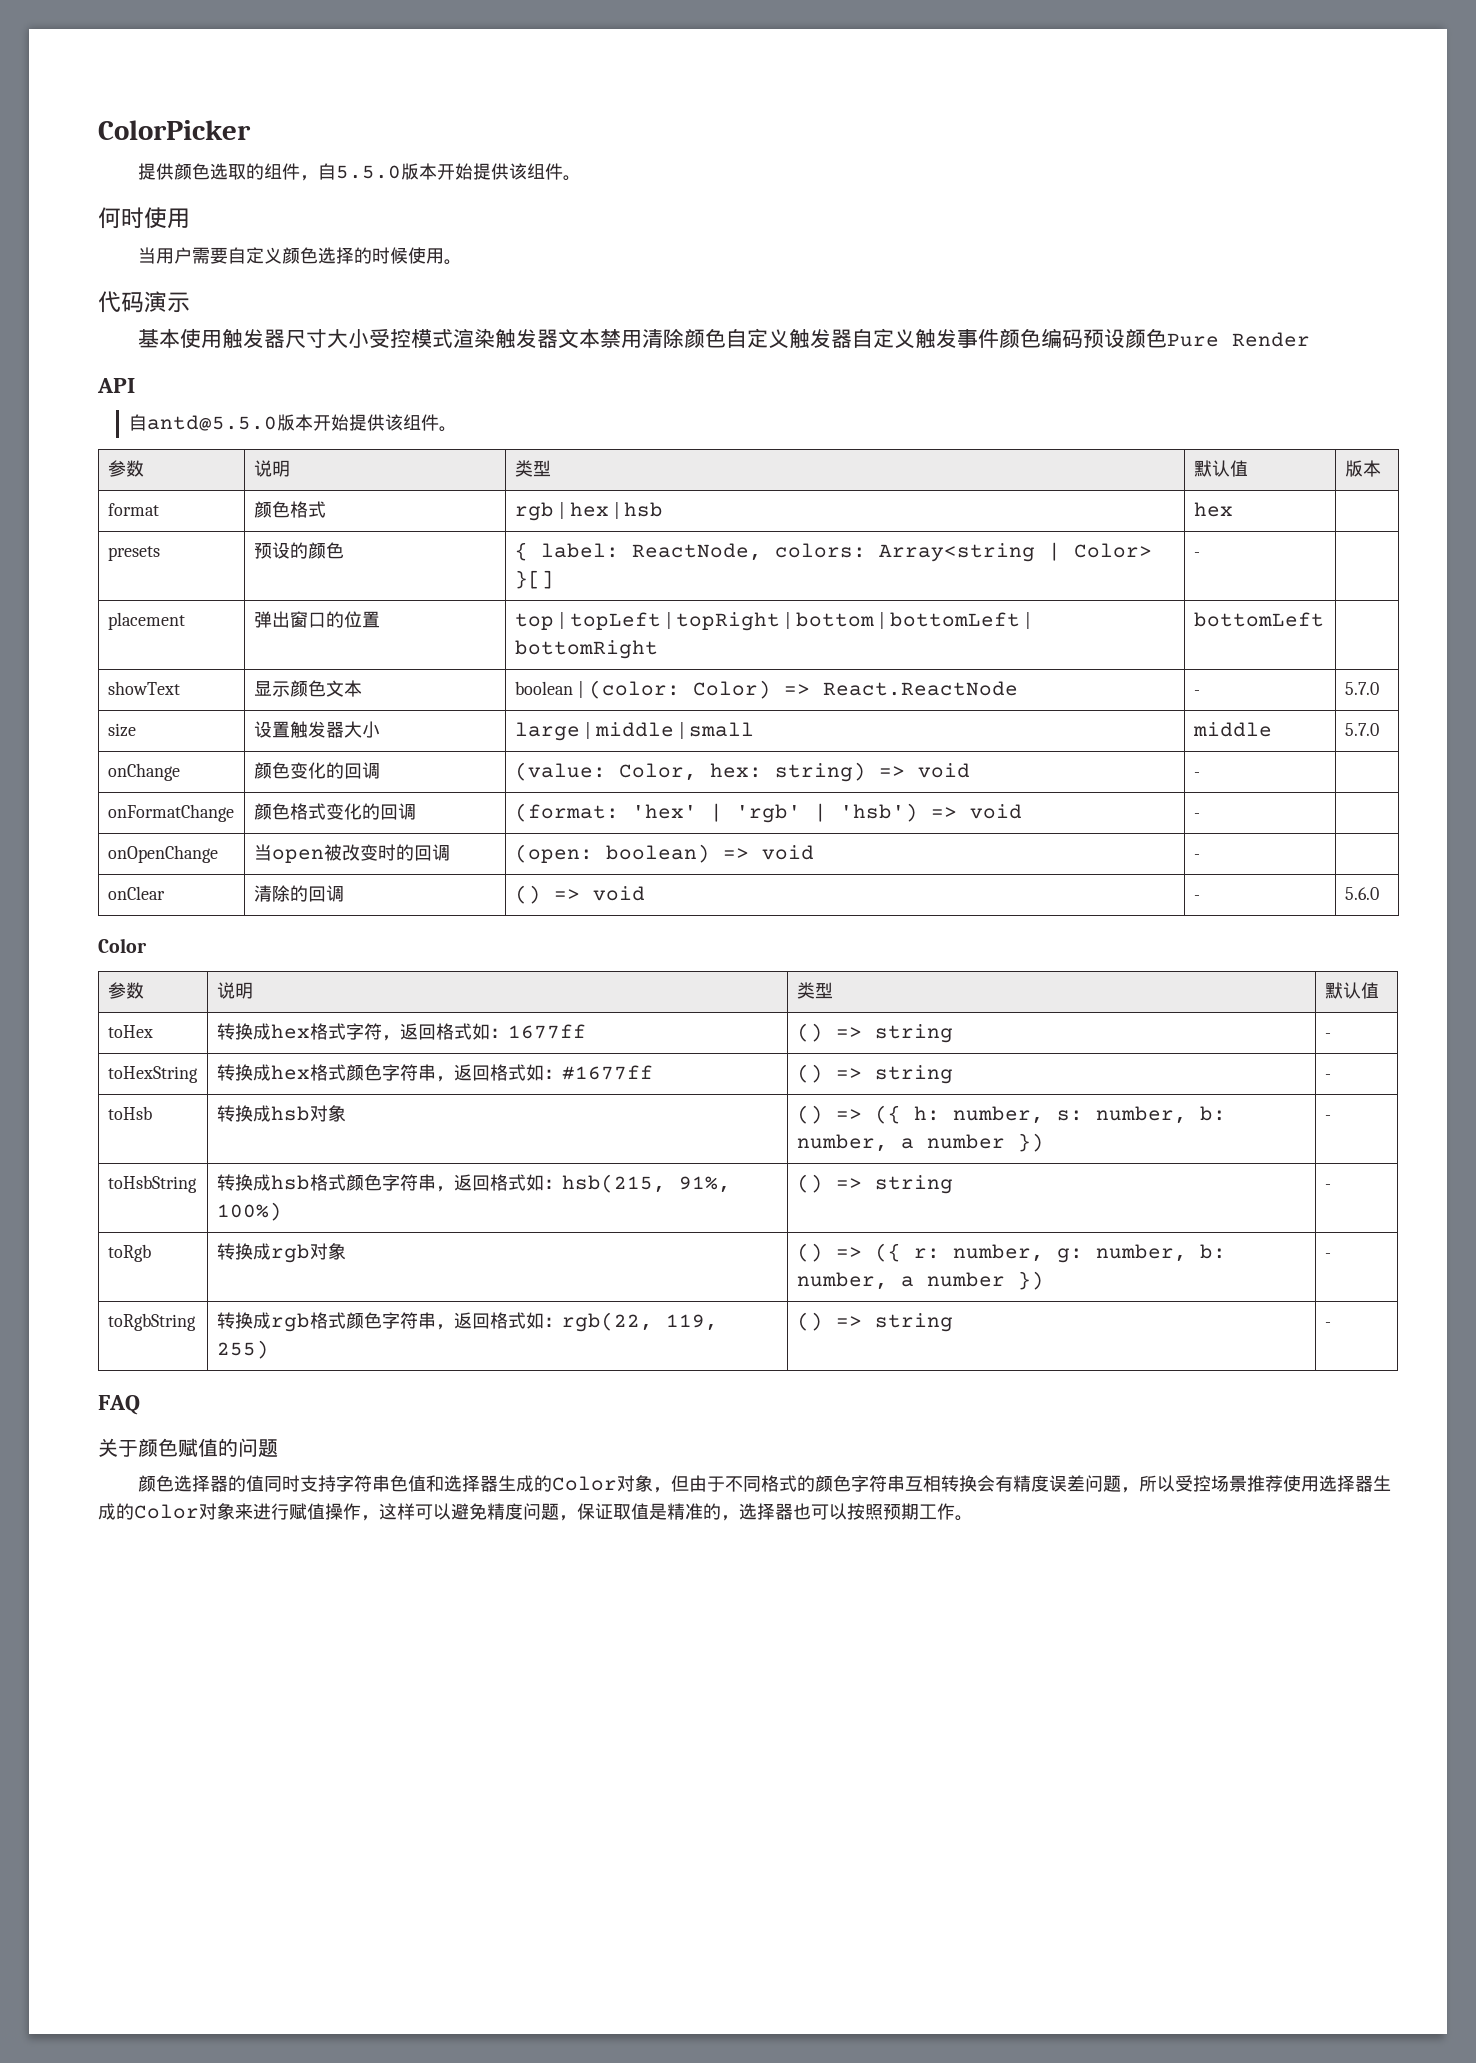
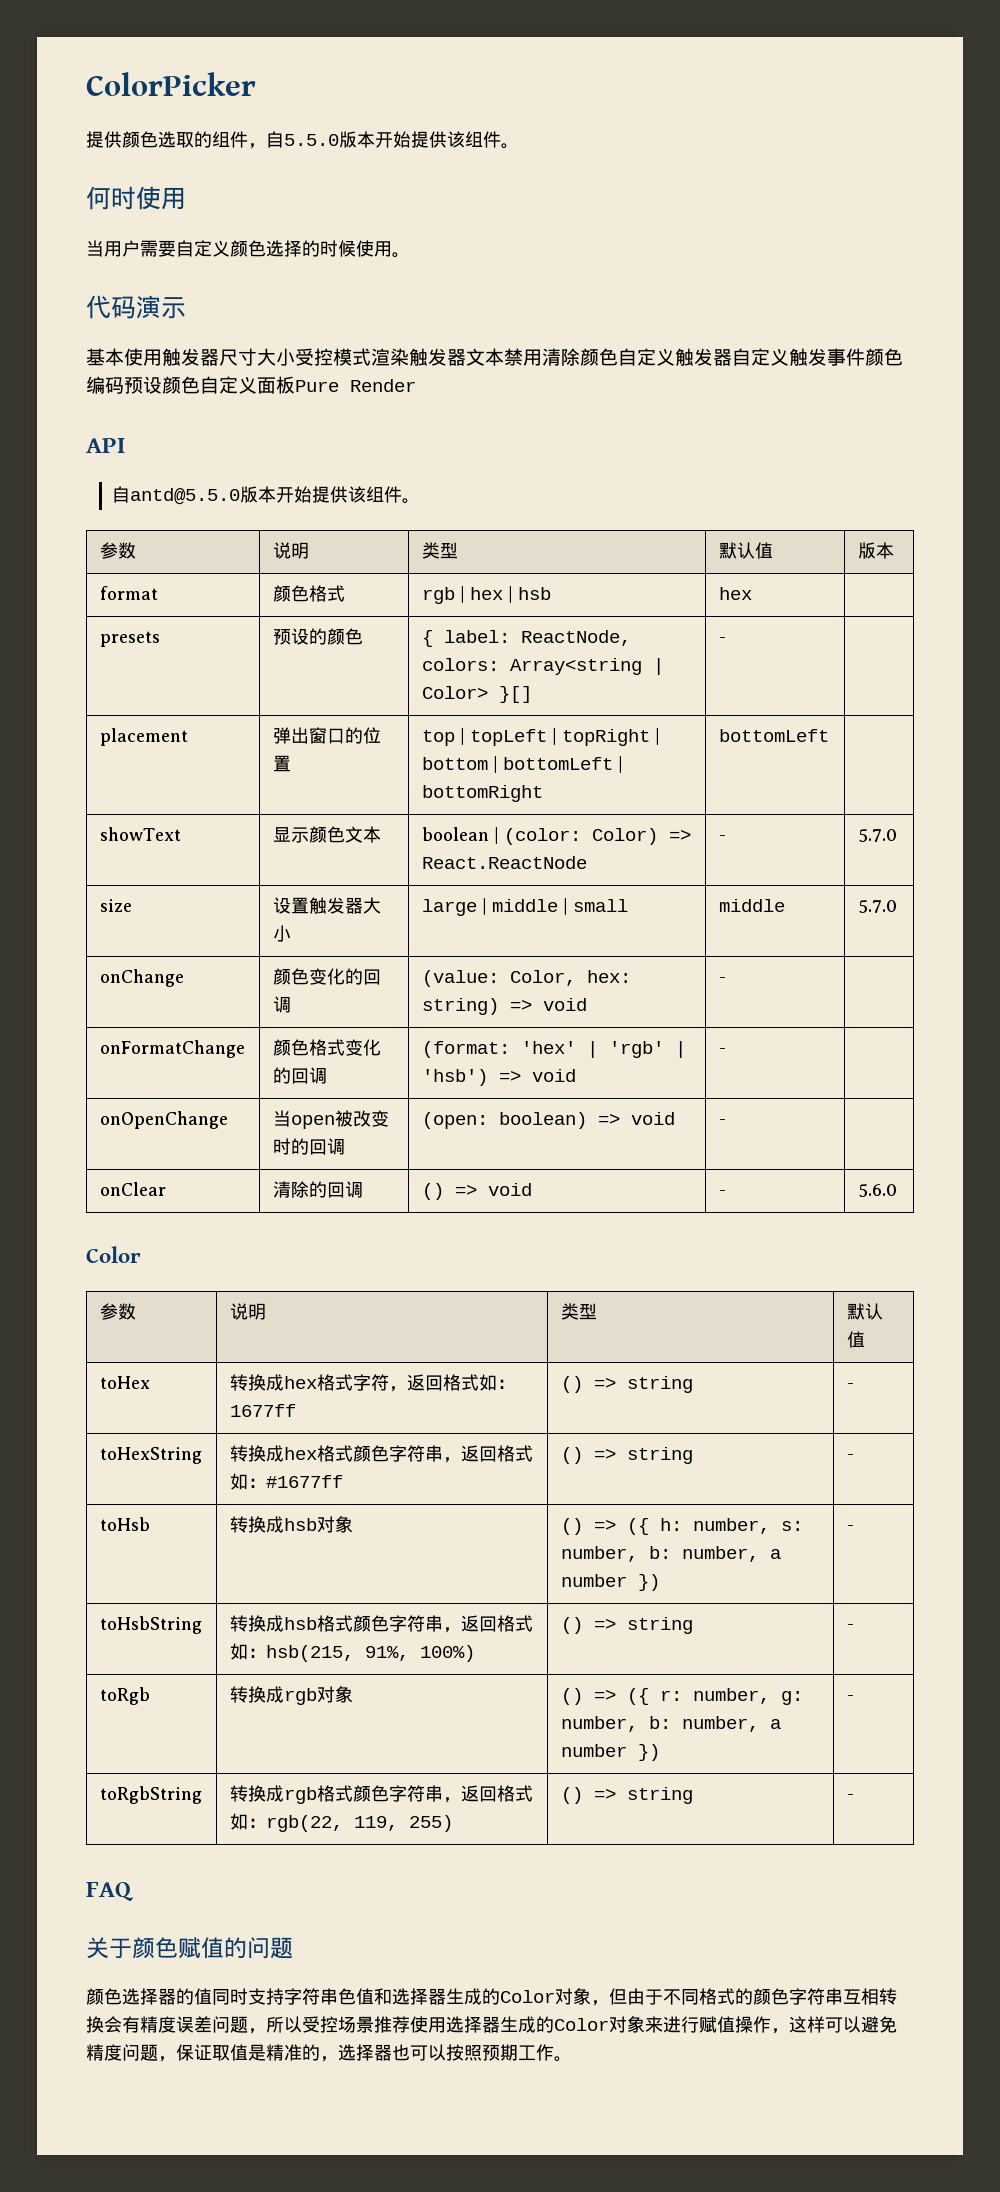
(1168, 338) none -> [200,376,295,394] 自定义面板

